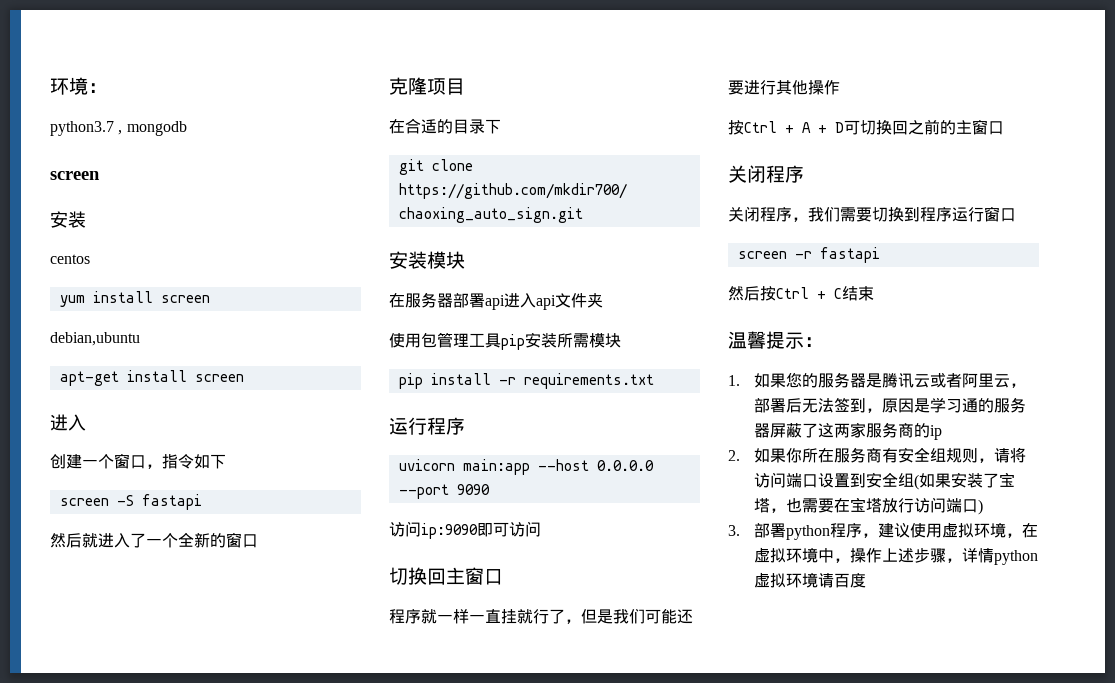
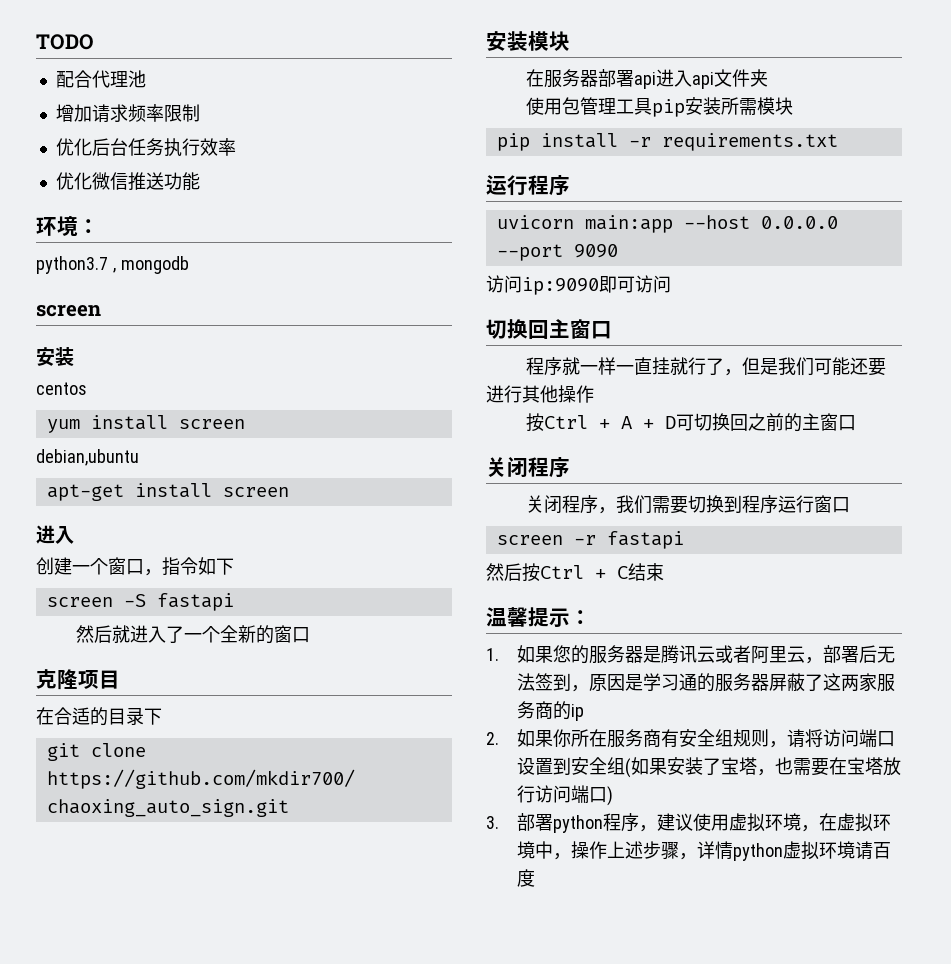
(50, 86) none -> [36,34,94,50] [55,70,146,88] [55,104,200,123] [55,138,236,157] [55,172,200,191] TODO // 配合代理池 // 增加请求频率限制 // 优化后台任务执行效率 // 优化微信推送功能 //

